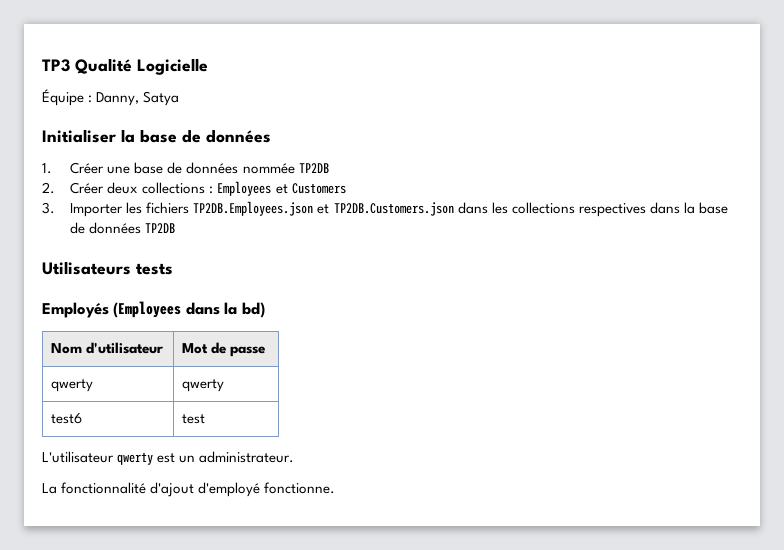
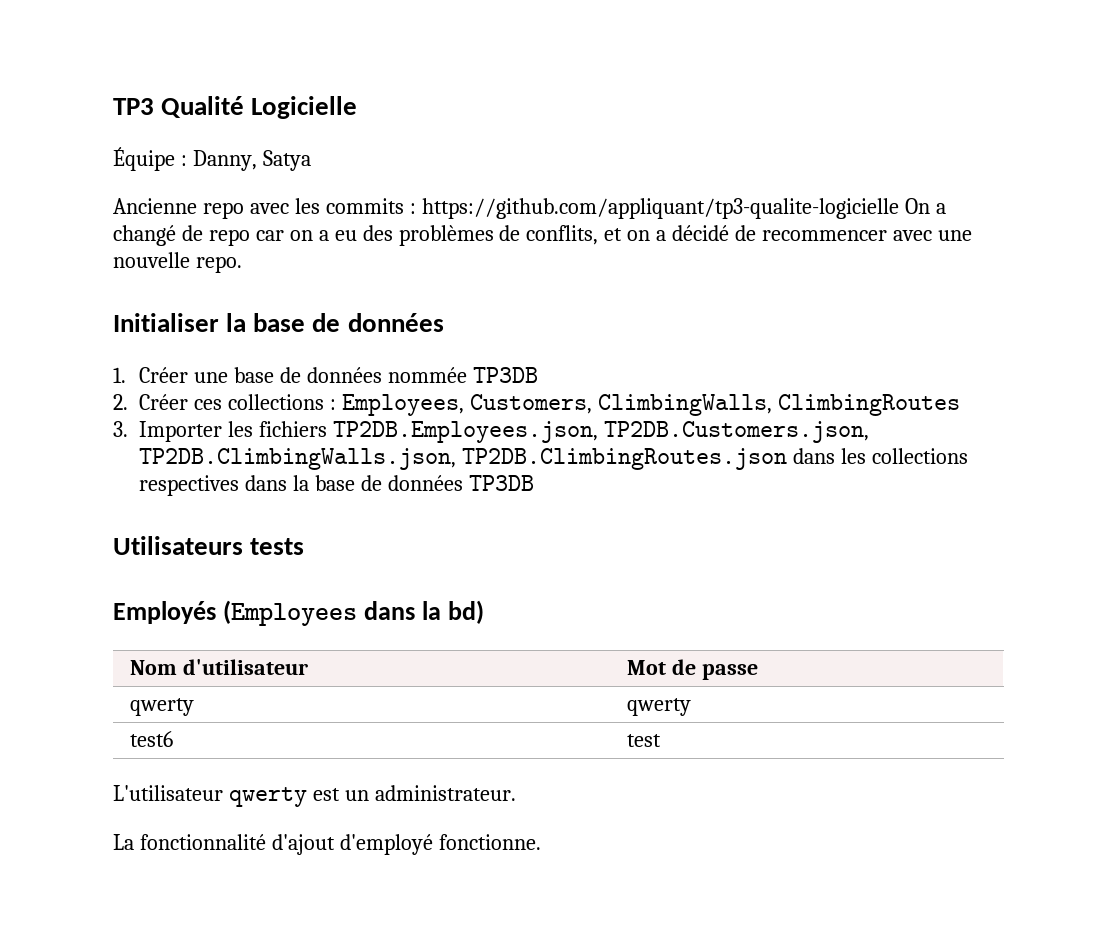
(180, 98) none -> [113,198,946,219] [113,225,972,246] [113,252,242,273] // Ancienne repo avec les commits : https://github.com/appliquant/tp3-qualite-logicielle On a changé de repo car on a eu des problèmes de conflits, et on a décidé de recommencer avec une nouvelle repo.
[298,163,329,173] TP2DB -> [472,367,538,383] TP3DB
[107,182,139,194] deux -> [194,399,223,410] ces
[217,181,346,196] Employees et Customers -> [342,394,960,416] Employees, Customers, ClimbingWalls, ClimbingRoutes
[193,201,454,216] TP2DB.Employees.json et TP2DB.Customers.json -> [333,421,870,443] [139,448,788,470] TP2DB.Employees.json, TP2DB.Customers.json, TP2DB.ClimbingWalls.json, TP2DB.ClimbingRoutes.json
[145,223,176,233] TP2DB -> [468,475,534,491] TP3DB

